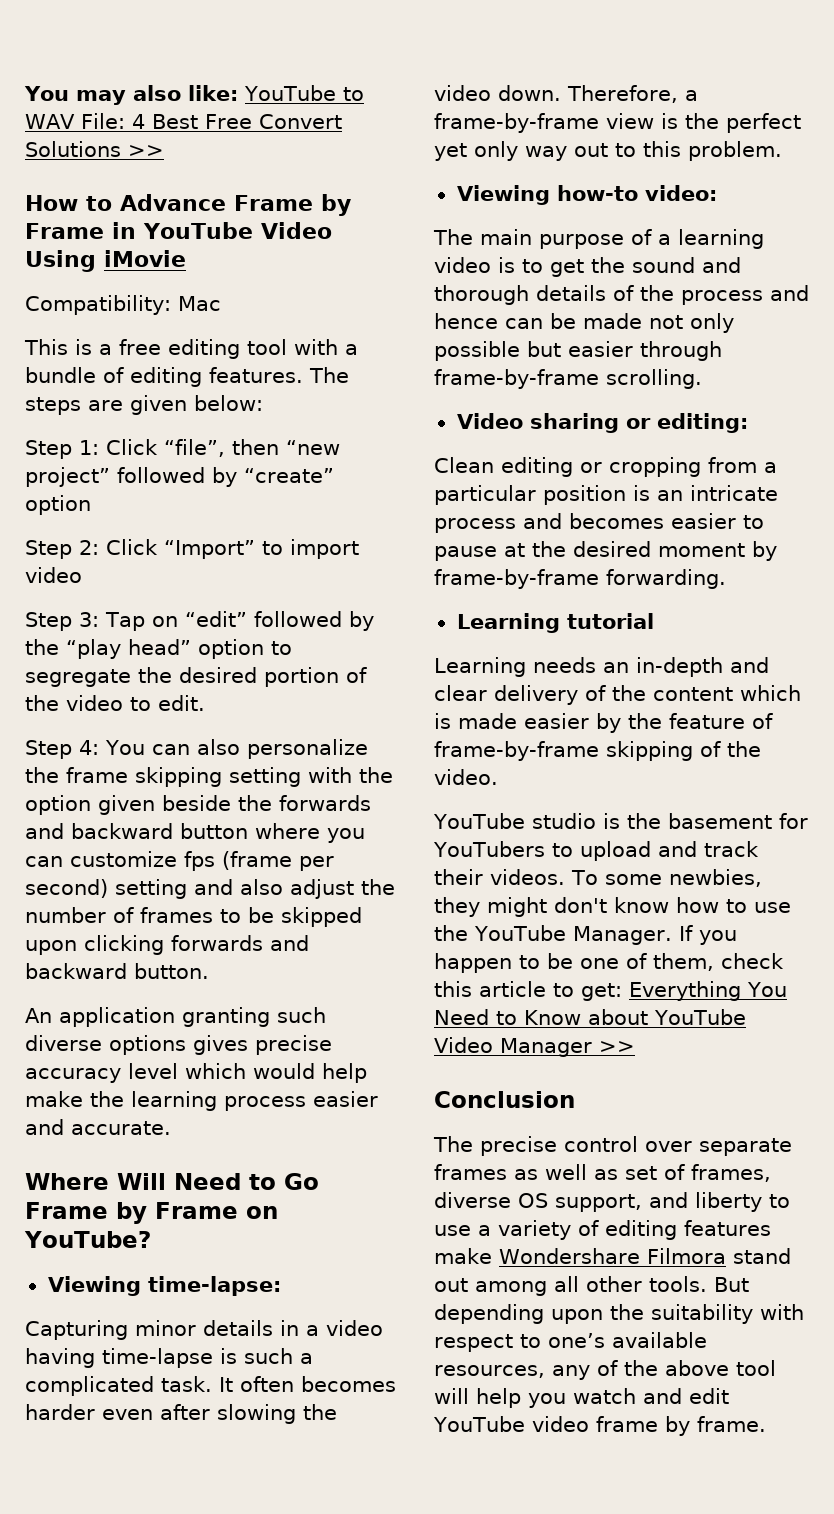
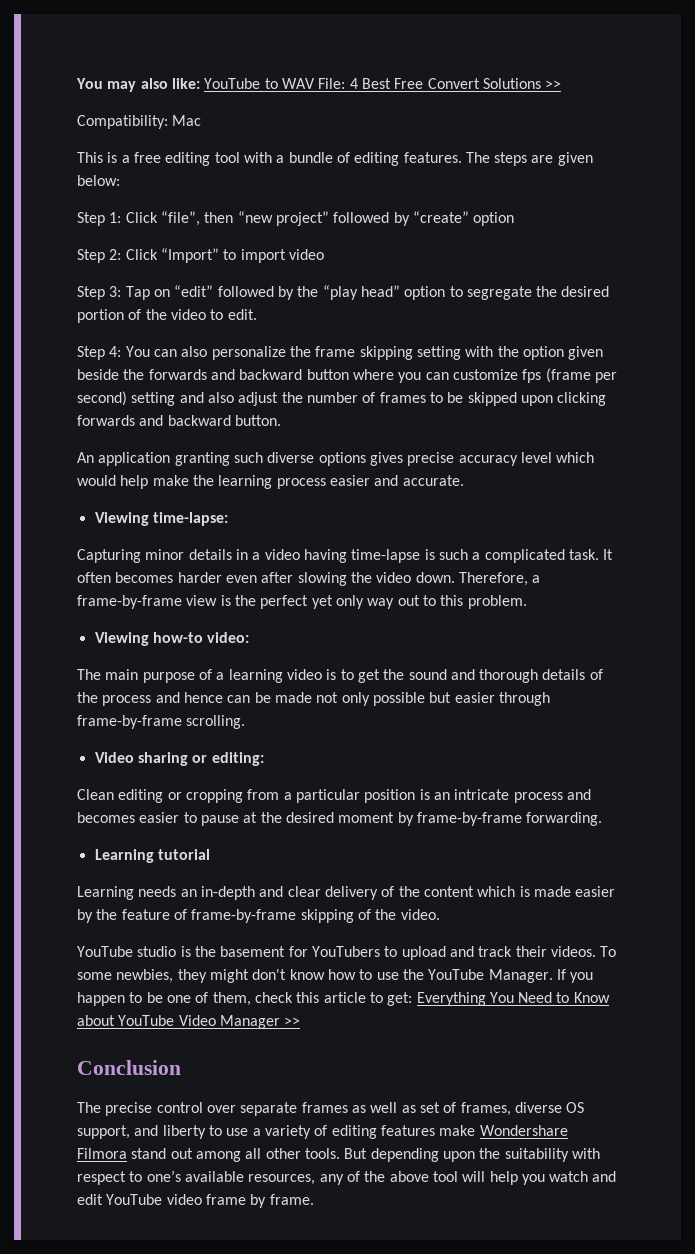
[25,194,351,216] [25,222,332,239] [25,250,186,272] // How to Advance Frame by Frame in YouTube Video Using iMovie -> (562, 84) none
[25,1173,319,1190] [25,1202,278,1224] [24,1231,151,1248] // Where Will Need to Go Frame by Frame on YouTube? -> (464, 480) none

